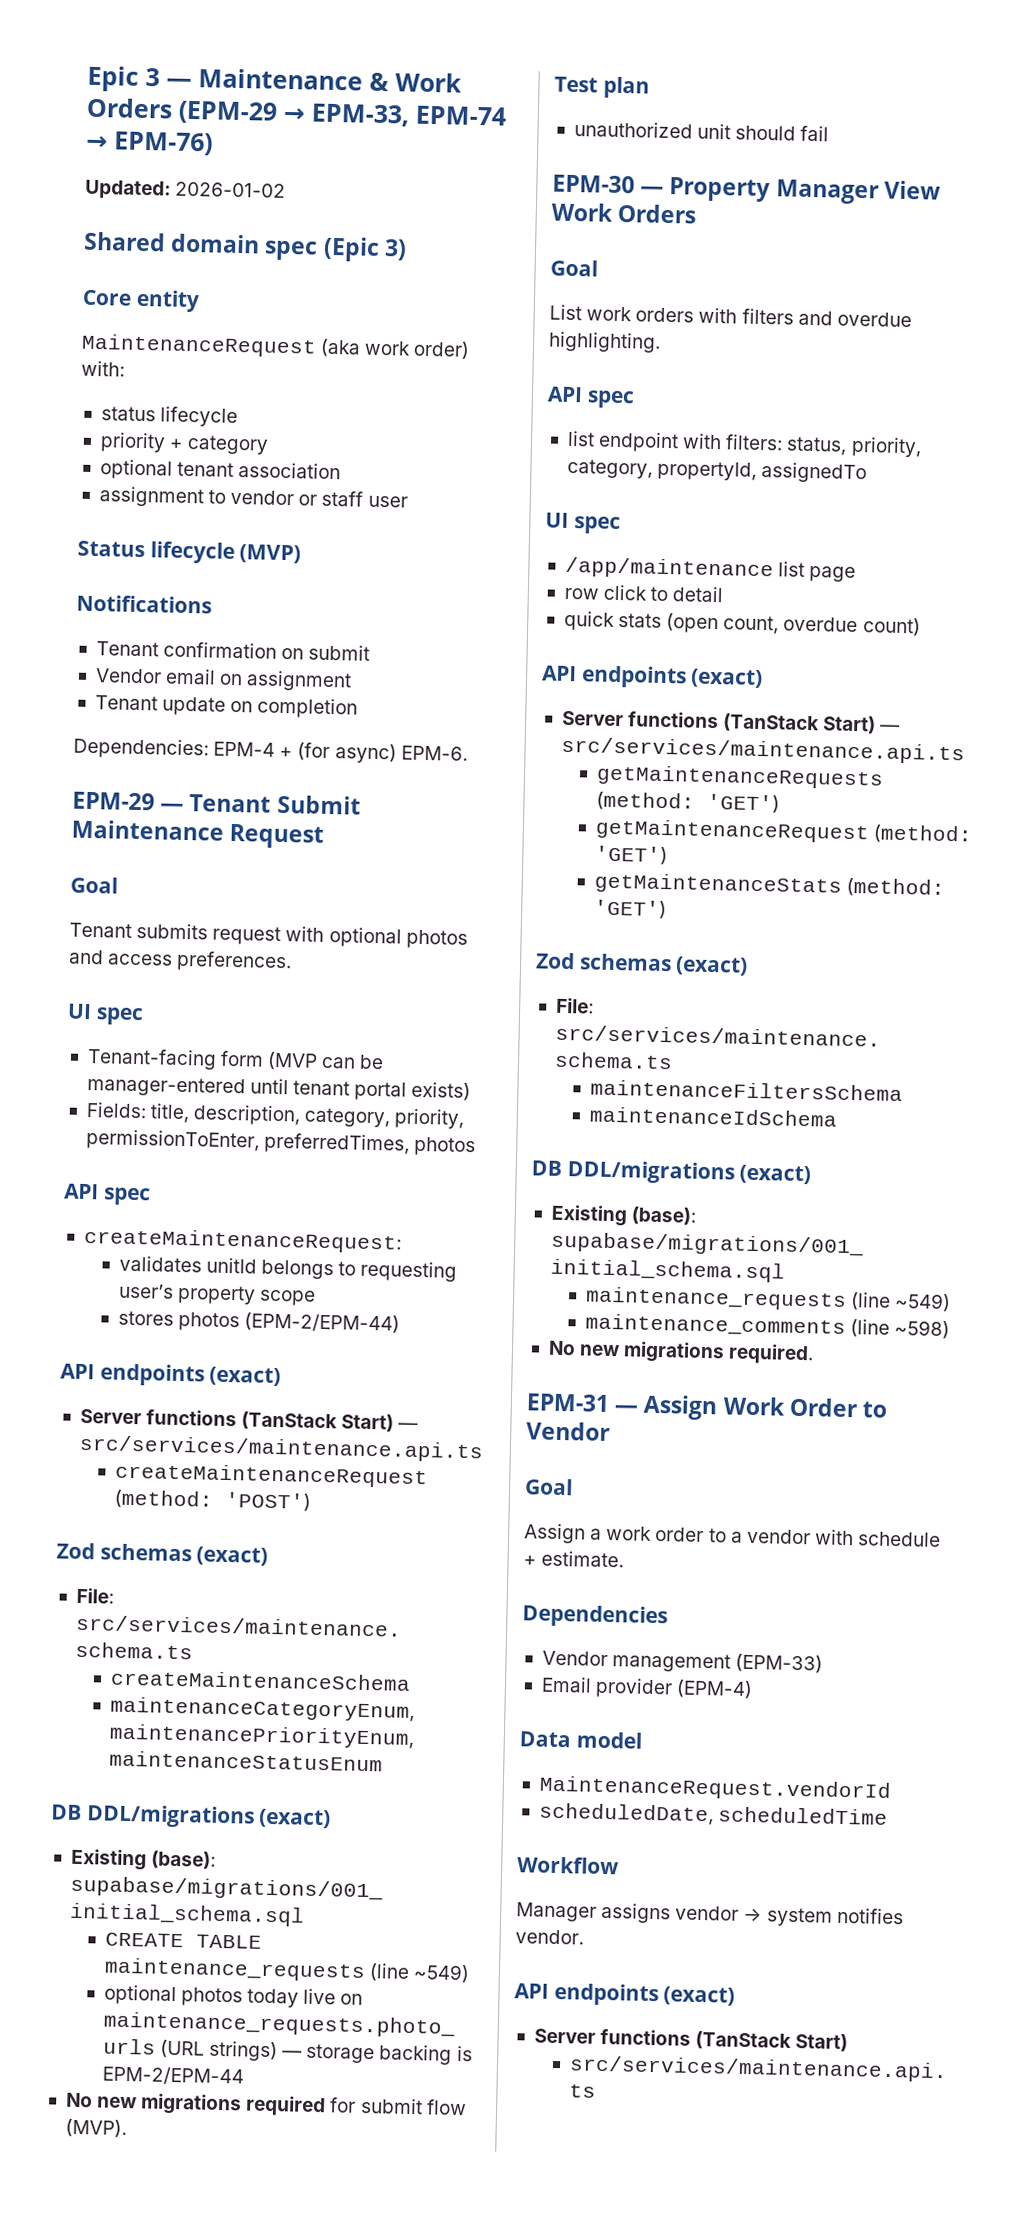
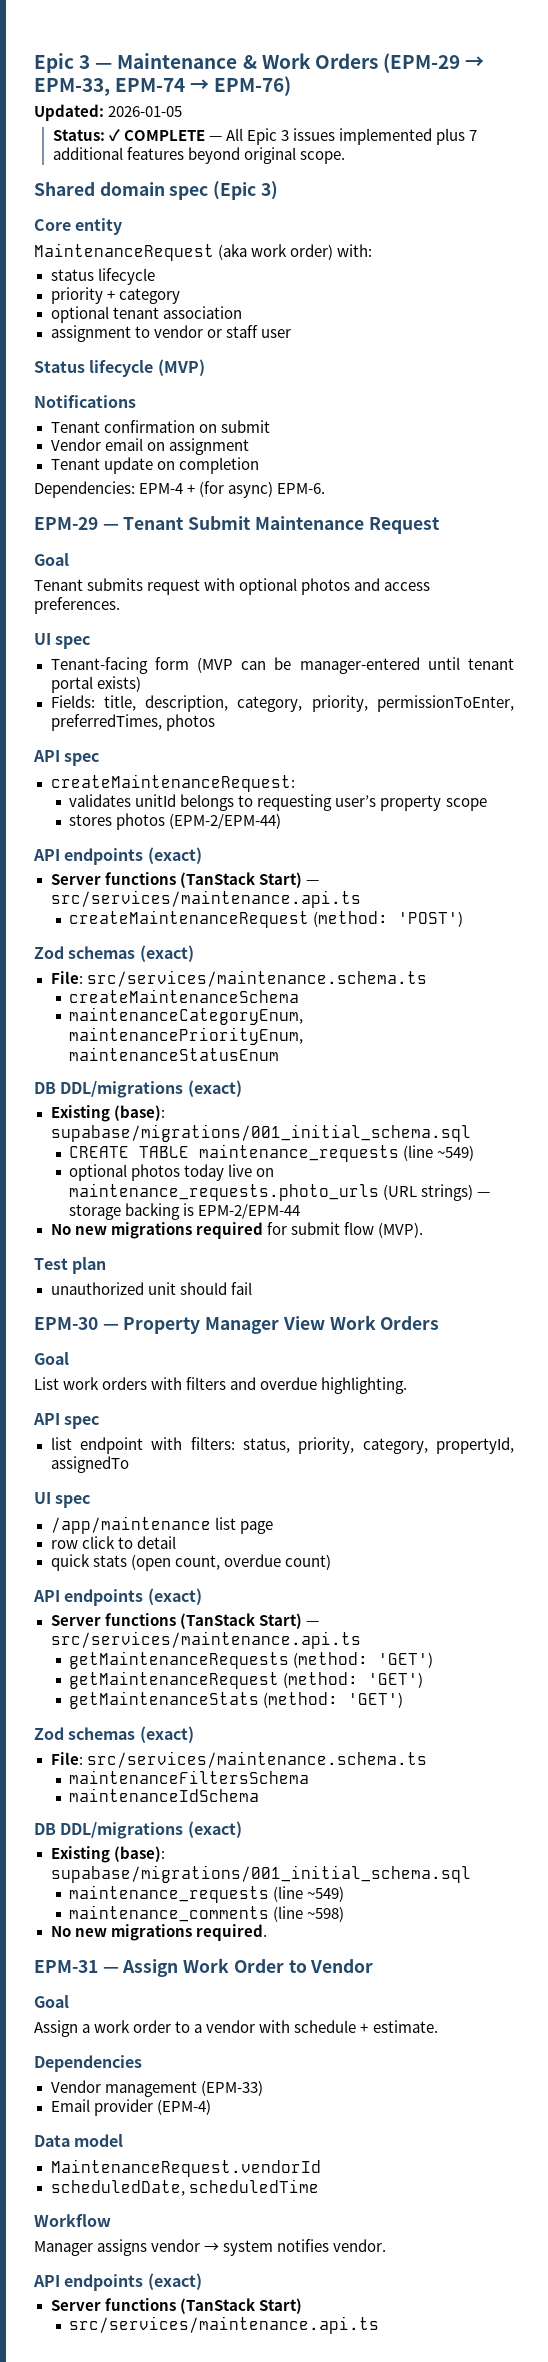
[175,181,287,198] 2026-01-02 -> [108,106,183,117] [52,128,478,145] [52,147,345,164] 2026-01-05 // Status: ✓ COMPLETE — All Epic 3 issues implemented plus 7 additional features beyond original scope.

